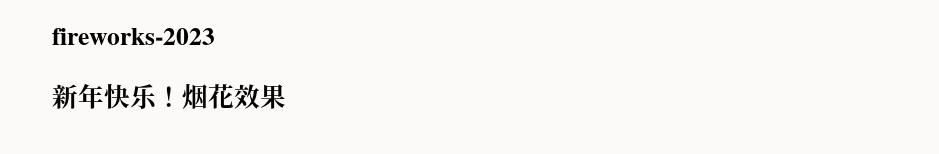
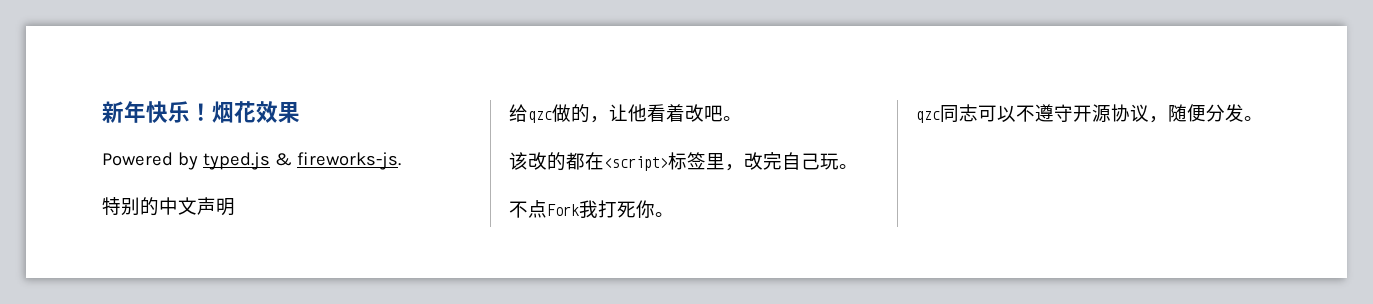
[52,28,215,45] fireworks-2023 // -> (102, 112) none
(286, 96) none -> [102,152,401,170] [102,197,235,216] [509,104,742,123] [509,152,858,171] [509,200,674,218] [916,104,1263,123] // Powered by typed.js & fireworks-js. // 特别的中文声明 // 给qzc做的，让他看着改吧。 // 该改的都在<script>标签里，改完自己玩。 // 不点Fork我打死你。 // qzc同志可以不遵守开源协议，随便分发。

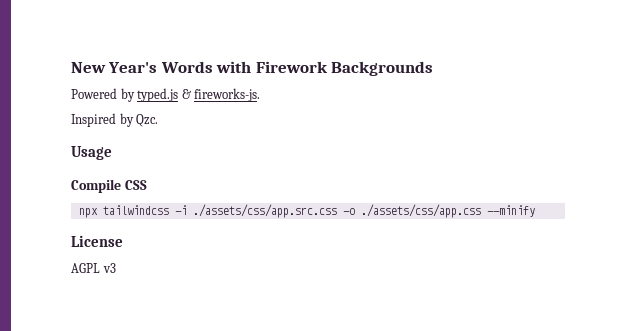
[102,101,300,123] 新年快乐！烟花效果 -> [71,61,434,76] New Year's Words with Firework Backgrounds
[102,197,235,216] [509,104,742,123] [509,152,858,171] [509,200,674,218] [916,104,1263,123] 特别的中文声明 // 给qzc做的，让他看着改吧。 // 该改的都在<script>标签里，改完自己玩。 // 不点Fork我打死你。 // qzc同志可以不遵守开源协议，随便分发。 -> [71,113,159,127] [71,146,112,160] [71,179,147,193] [78,204,535,218] [71,235,123,247] [71,263,116,273] Inspired by Qzc. // Usage // Compile CSS // npx tailwindcss -i ./assets/css/app.src.css -o ./assets/css/app.css --minify // License // AGPL v3

